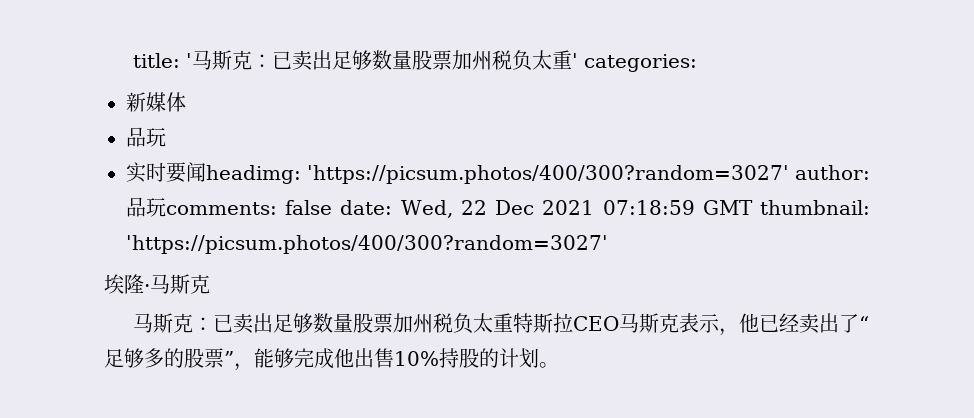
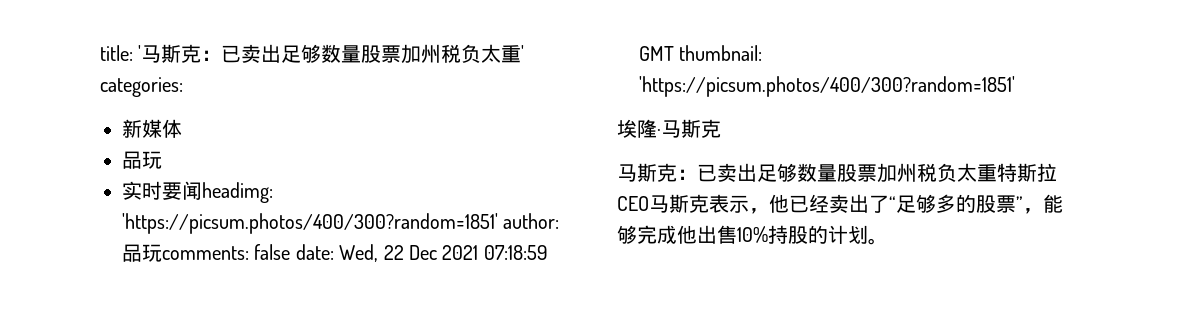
[307,165,789,184] 'https://picsum.photos/400/300?random=3027' -> [122,213,498,234] 'https://picsum.photos/400/300?random=1851'
[126,235,608,254] 'https://picsum.photos/400/300?random=3027' -> [639,76,1015,97] 'https://picsum.photos/400/300?random=1851'

